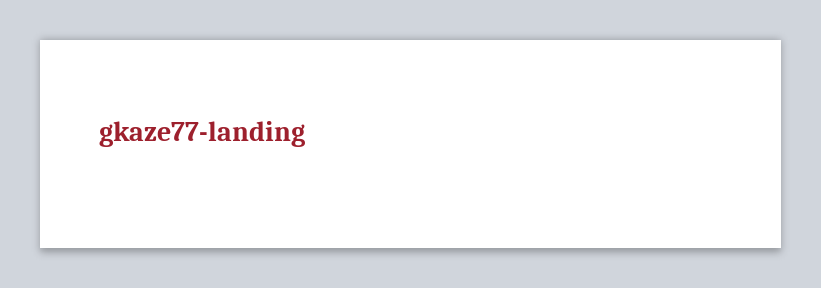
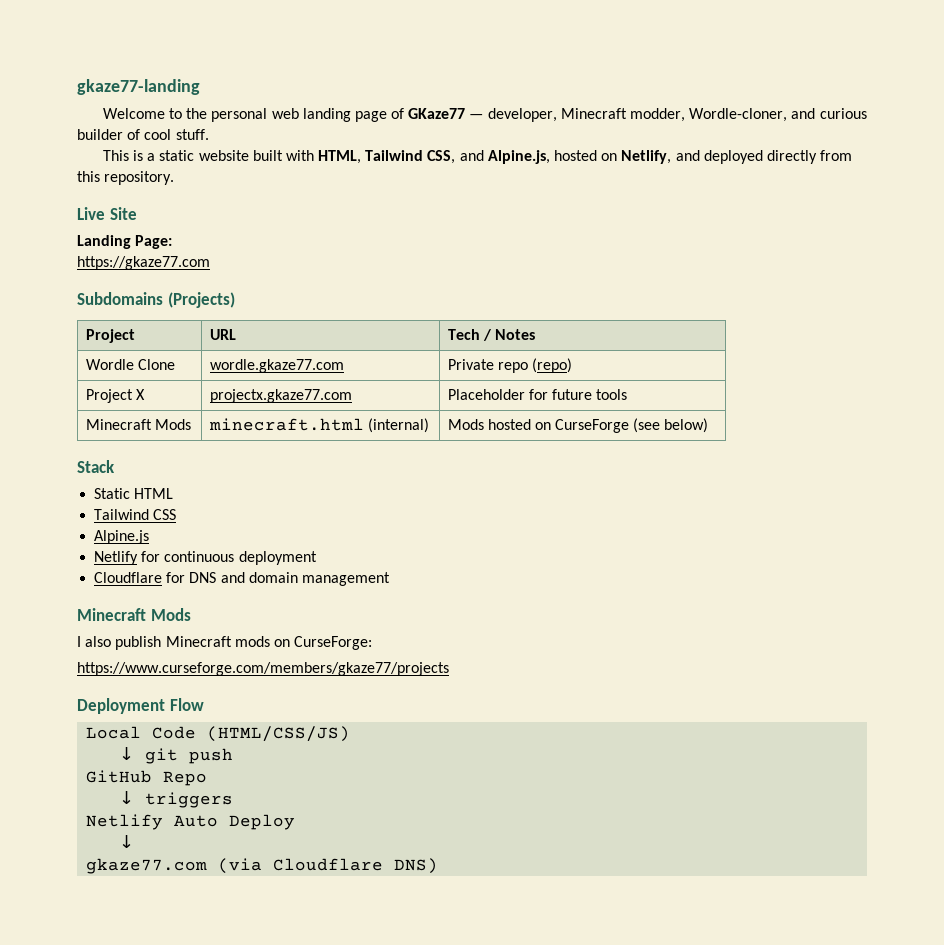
(305, 134) none -> [102,108,867,122] [77,129,209,140] [102,150,853,164] [77,171,175,185] [77,207,137,220] [77,235,173,249] [77,256,210,270] [77,292,235,308] [85,329,135,343] [209,329,236,340] [447,329,535,341] [85,359,175,370] [209,359,344,373] [447,358,572,373] [85,389,145,403] [209,389,352,403] [447,389,628,400] [85,419,191,430] [208,418,429,433] [447,418,709,433] [77,460,115,473] [94,488,174,499] [94,509,177,520] [94,530,150,544] [94,551,317,565] [94,572,390,586] [77,608,191,621] [77,636,373,650] [77,662,449,676] [77,698,204,714] [86,726,351,742] [119,747,234,764] [86,770,208,786] [119,791,234,808] [86,814,296,830] [119,835,135,848] [86,858,439,874] // Welcome to the personal web landing page of GKaze77 — developer, Minecraft modder, Wordle-cloner, and curious builder of cool stuff. // This is a static website built with HTML, Tailwind CSS, and Alpine.js, hosted on Netlify, and deployed directly from this repository. // Live Site // Landing Page: // https://gkaze77.com // Subdomains (Projects) // Project | URL | Tech / Notes // Wordle Clone | wordle.gkaze77.com | Private repo (repo) // Project X | projectx.gkaze77.com | Placeholder for future tools // Minecraft Mods | minecraft.html (internal) | Mods hosted on CurseForge (see below) // Stack // Static HTML // Tailwind CSS // Alpine.js // Netlify for continuous deployment // Cloudflare for DNS and domain management // Minecraft Mods // I also publish Minecraft mods on CurseForge: // https://www.curseforge.com/members/gkaze77/projects // Deployment Flow // Local Code (HTML/CSS/JS) // ↓ git push // GitHub Repo // ↓ triggers // Netlify Auto Deploy // ↓ // gkaze77.com (via Cloudflare DNS)

